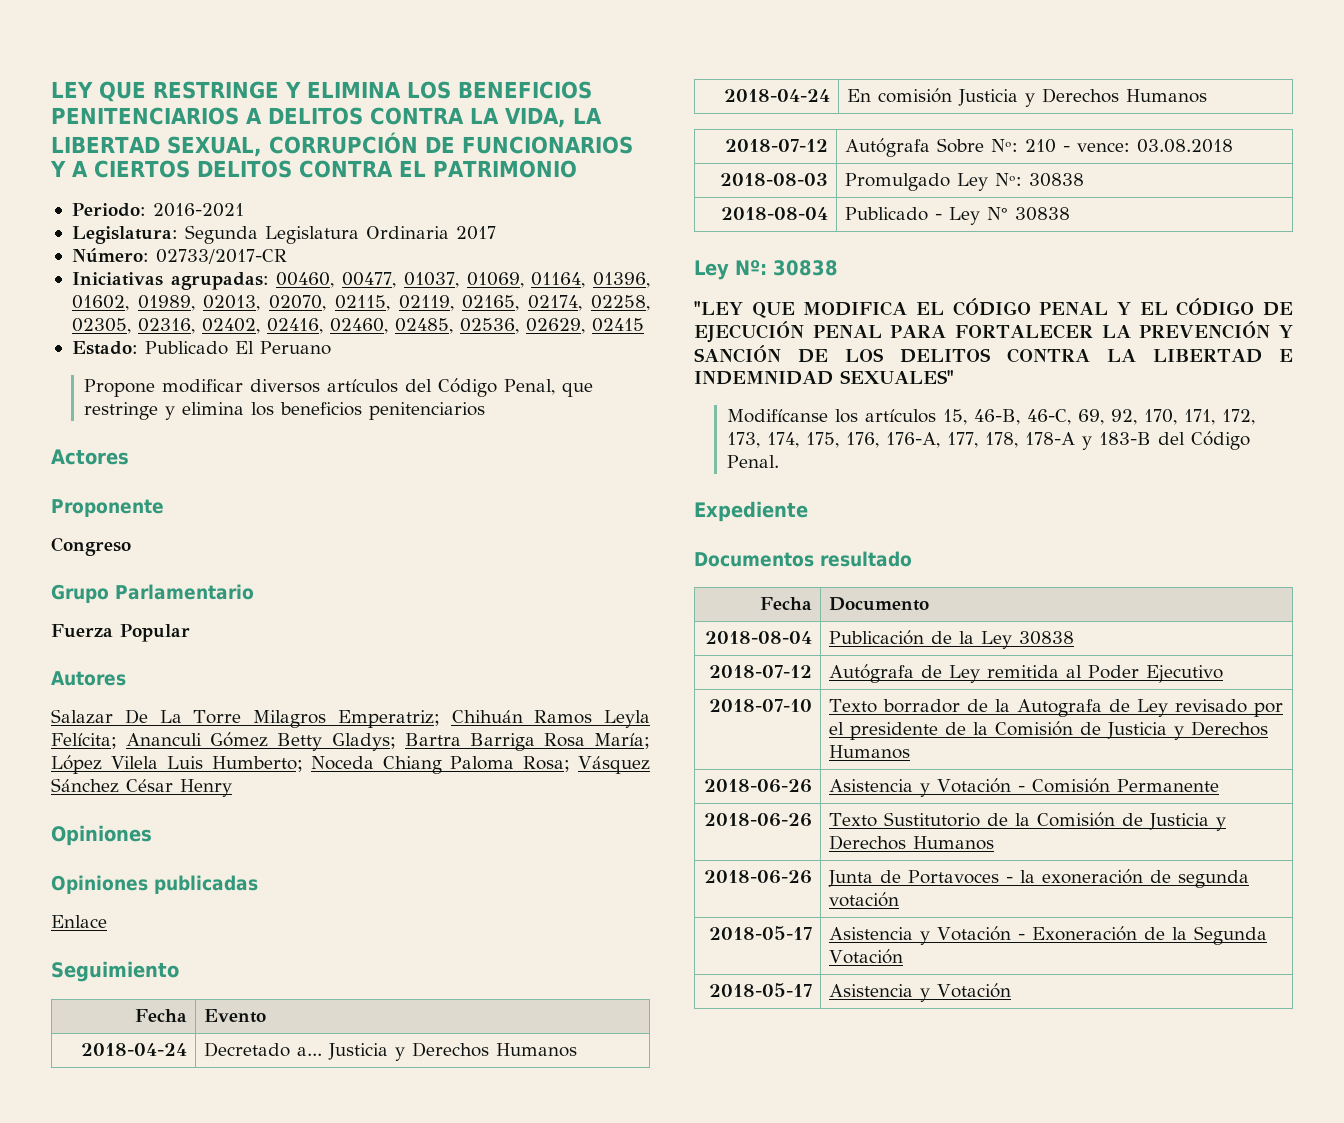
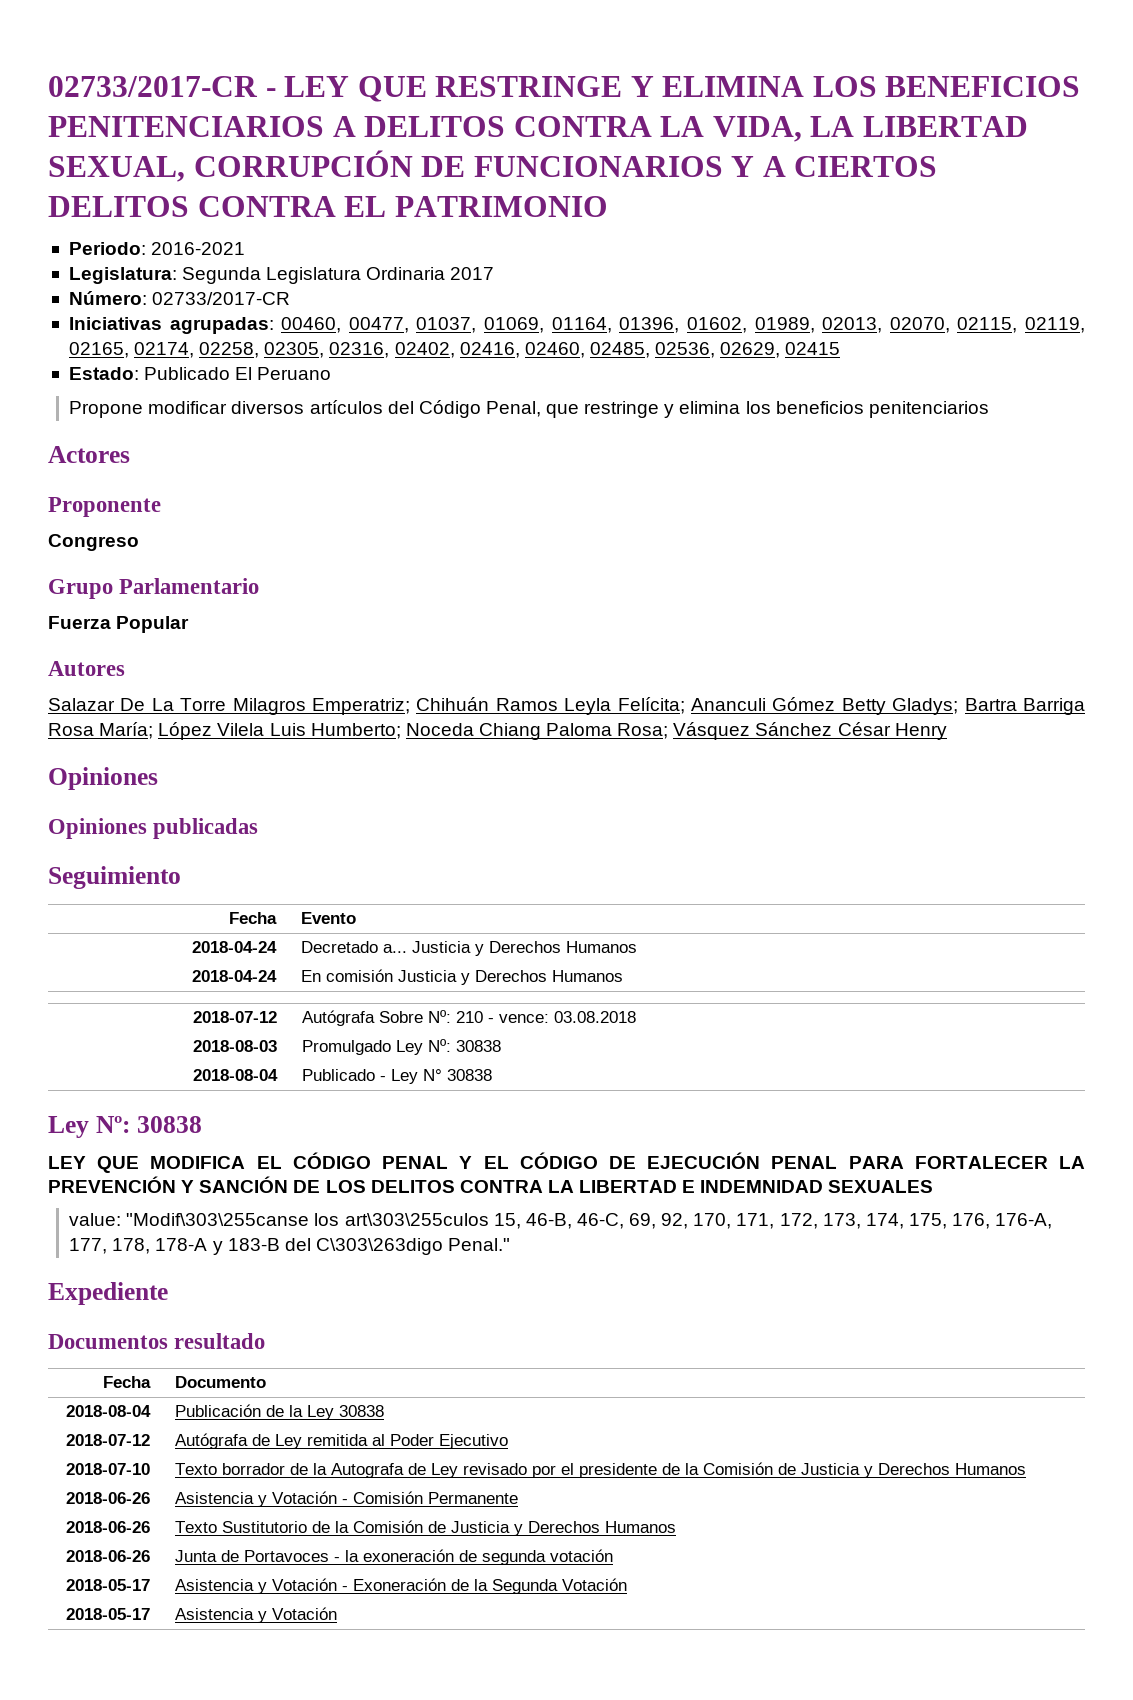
(51, 89) none -> [48,76,276,97] 02733/2017-CR -
[51,915,107,928] // Enlace -> (259, 828) none
[694,301,743,315] "LEY -> [48,1156,86,1169] LEY
[840,370,954,384] [727,409,937,423] SEXUALES" // Modifícanse los artículos -> [828,1180,934,1193] [69,1213,489,1226] SEXUALES // value: "Modif\303\255canse los art\303\255culos
[1191,431,1251,450] [727,455,780,468] Código Penal. -> [315,1238,511,1255] C\303\263digo Penal."

